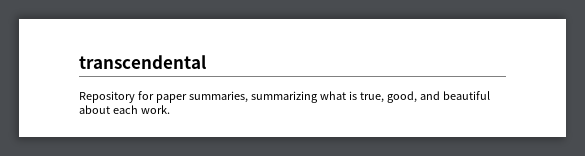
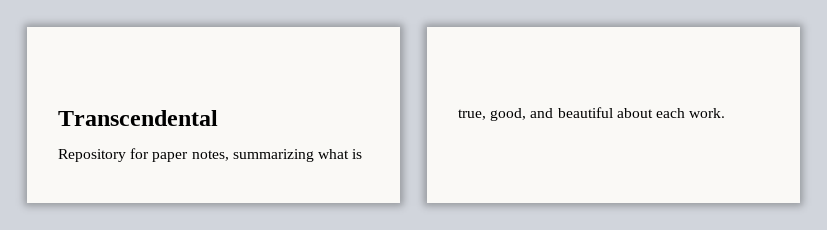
[79,55,206,69] transcendental -> [58,110,218,126] Transcendental
[188,91,248,103] summaries, -> [191,150,229,161] notes,

